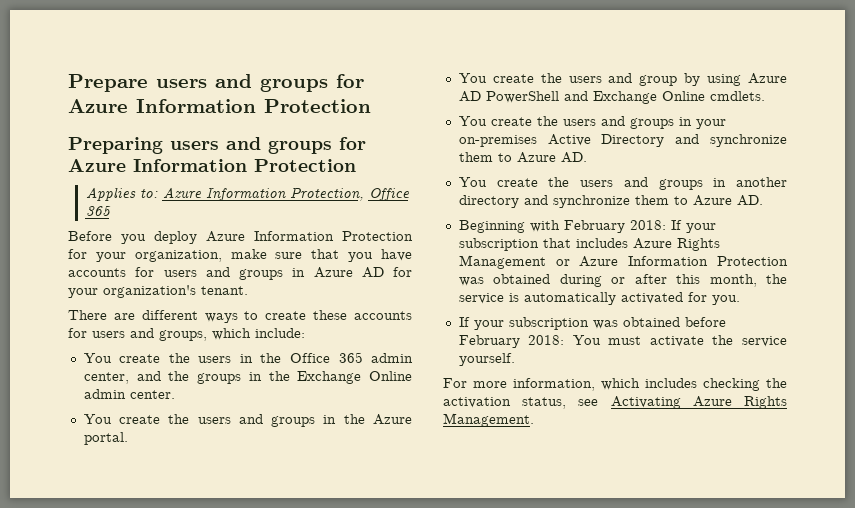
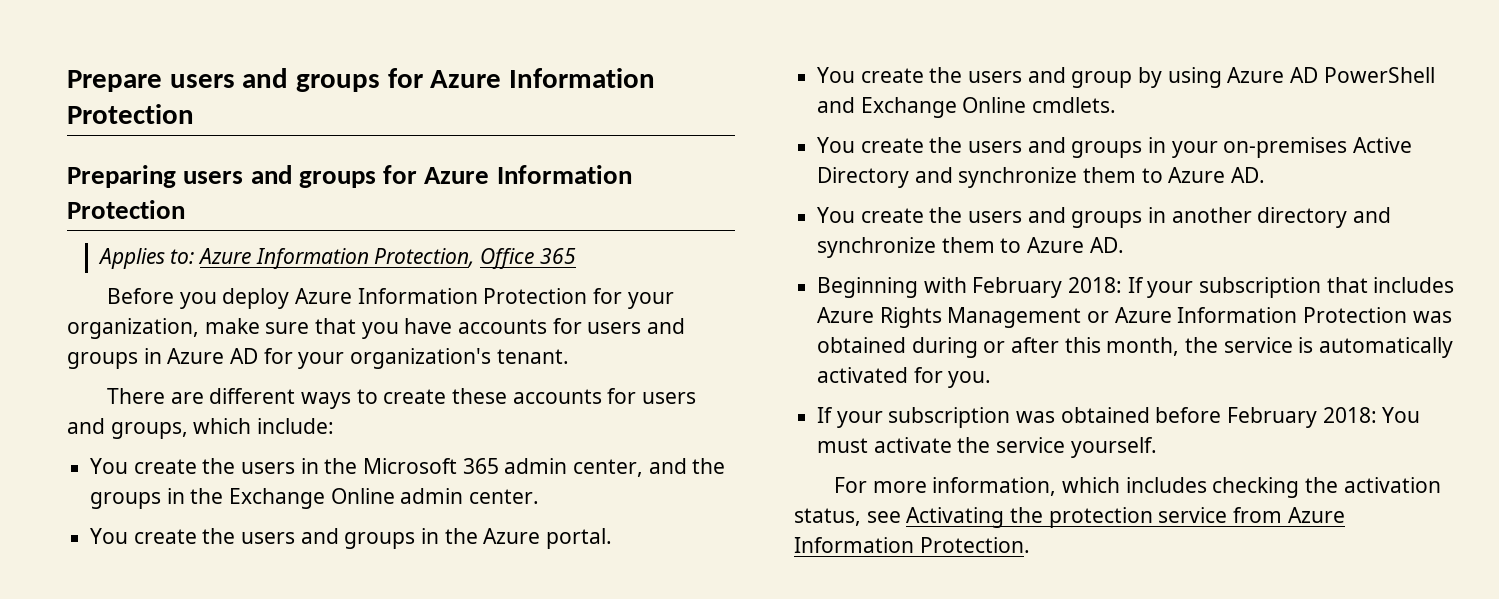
[289,353,330,363] Office -> [363,458,458,474] Microsoft
[692,396,787,409] [443,413,534,427] Azure Rights Management. -> [1010,507,1345,528] [794,537,1030,553] the protection service from Azure Information Protection.

